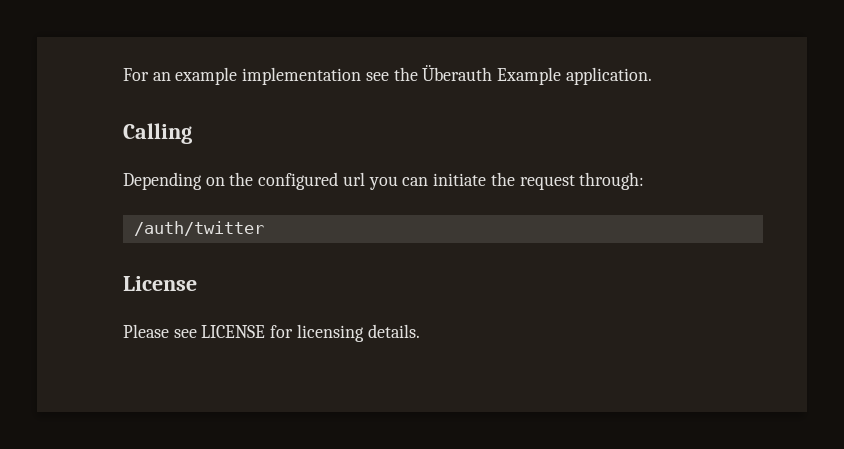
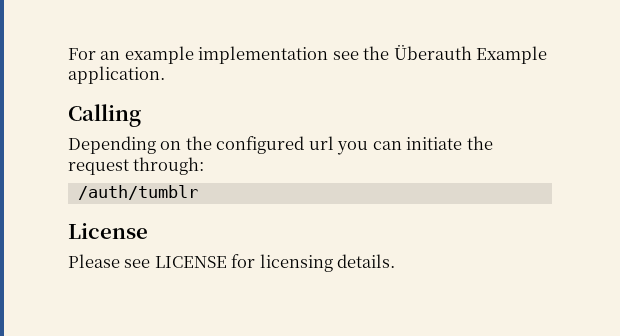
[133,221,264,236] /auth/twitter -> [77,185,198,200] /auth/tumblr

